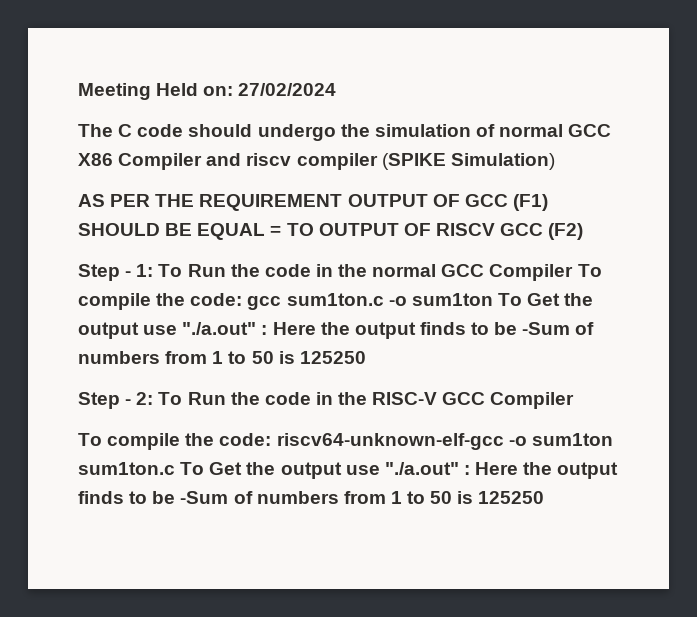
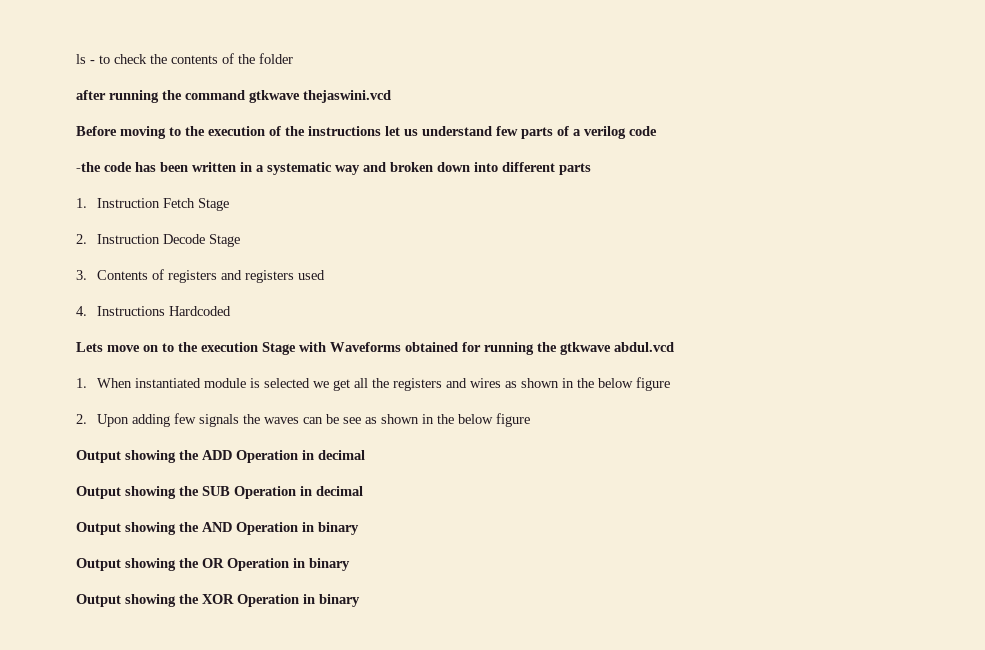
[78,83,337,100] [78,124,612,141] [78,153,555,170] [78,194,548,211] [78,223,584,240] [78,264,602,281] [78,293,594,310] [78,322,595,339] [78,351,366,364] [78,392,575,409] [78,433,613,450] [78,462,619,479] [78,491,545,504] Meeting Held on: 27/02/2024 // The C code should undergo the simulation of normal GCC X86 Compiler and riscv compiler (SPIKE Simulation) // AS PER THE REQUIREMENT OUTPUT OF GCC (F1) SHOULD BE EQUAL = TO OUTPUT OF RISCV GCC (F2) // Step - 1: To Run the code in the normal GCC Compiler To compile the code: gcc sum1ton.c -o sum1ton To Get the output use "./a.out" : Here the output finds to be -Sum of numbers from 1 to 50 is 125250 // Step - 2: To Run the code in the RISC-V GCC Compiler // To compile the code: riscv64-unknown-elf-gcc -o sum1ton sum1ton.c To Get the output use "./a.out" : Here the output finds to be -Sum of numbers from 1 to 50 is 125250 -> [76,53,293,64] [76,90,391,103] [76,126,657,139] [76,162,591,175] [76,198,230,211] [76,234,241,247] [76,269,326,283] [76,306,232,316] [76,342,674,355] [76,377,671,391] [76,413,531,427] [76,450,365,463] [76,486,363,499] [76,522,359,535] [76,558,350,571] [76,594,360,607] ls - to check the contents of the folder // after running the command gtkwave thejaswini.vcd // Before moving to the execution of the instructions let us understand few parts of a verilog code // -the code has been written in a systematic way and broken down into different parts // 1. Instruction Fetch Stage // 2. Instruction Decode Stage // 3. Contents of registers and registers used // 4. Instructions Hardcoded // Lets move on to the execution Stage with Waveforms obtained for running the gtkwave abdul.vcd // 1. When instantiated module is selected we get all the registers and wires as shown in the below figure // 2. Upon adding few signals the waves can be see as shown in the below figure // Output showing the ADD Operation in decimal // Output showing the SUB Operation in decimal // Output showing the AND Operation in binary // Output showing the OR Operation in binary // Output showing the XOR Operation in binary

